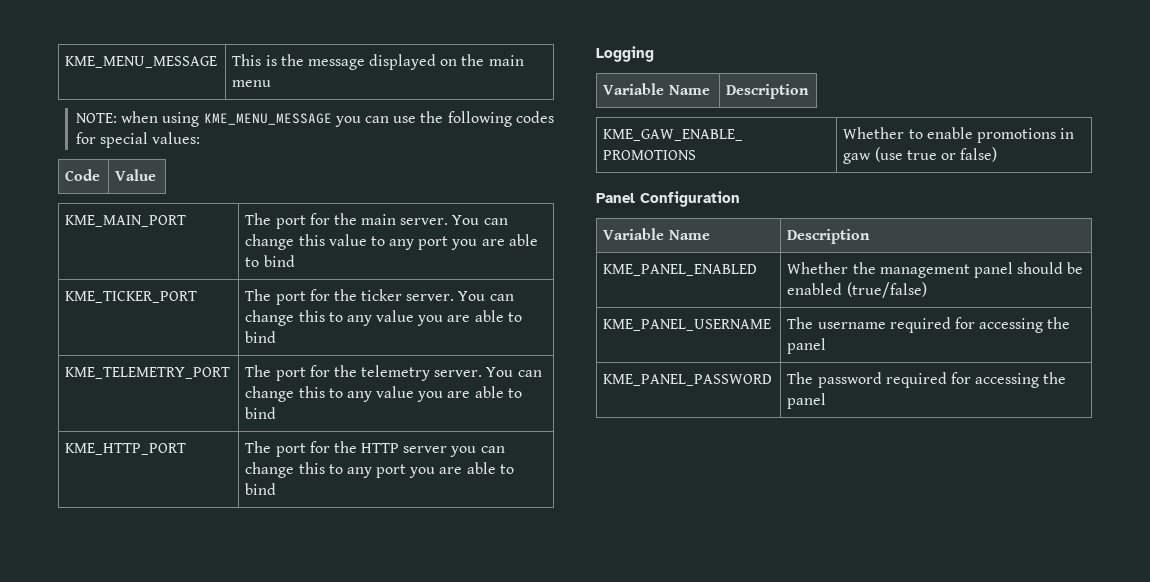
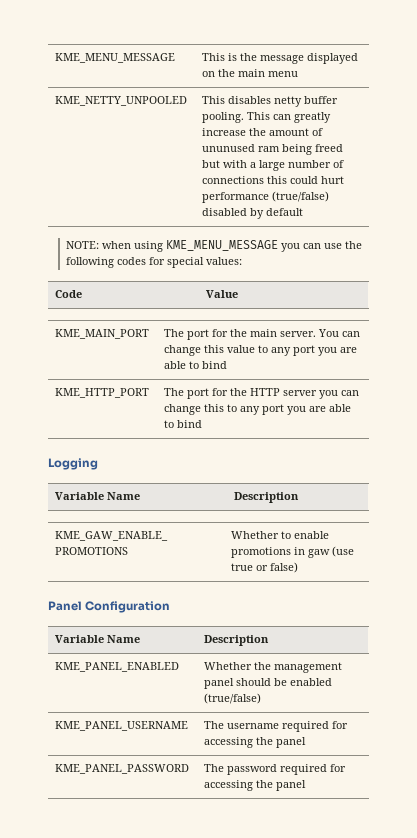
(272, 83) none -> [55,96,188,106] [202,96,339,107] [202,112,332,123] [202,128,324,136] [202,144,344,155] [202,160,345,171] [202,176,345,184] [202,191,330,203] [202,208,304,219] // KME_NETTY_UNPOOLED | This disables netty buffer pooling. This can greatly increase the amount of ununused ram being freed but with a large number of connections this could hurt performance (true/false) disabled by default
[65,291,198,303] [245,289,514,305] [245,310,522,326] [245,331,277,343] [65,367,231,379] [245,365,542,381] [245,386,522,402] [245,407,277,419] // KME_TICKER_PORT | The port for the ticker server. You can change this to any value you are able to bind // KME_TELEMETRY_PORT | The port for the telemetry server. You can change this to any value you are able to bind -> (228, 365) none

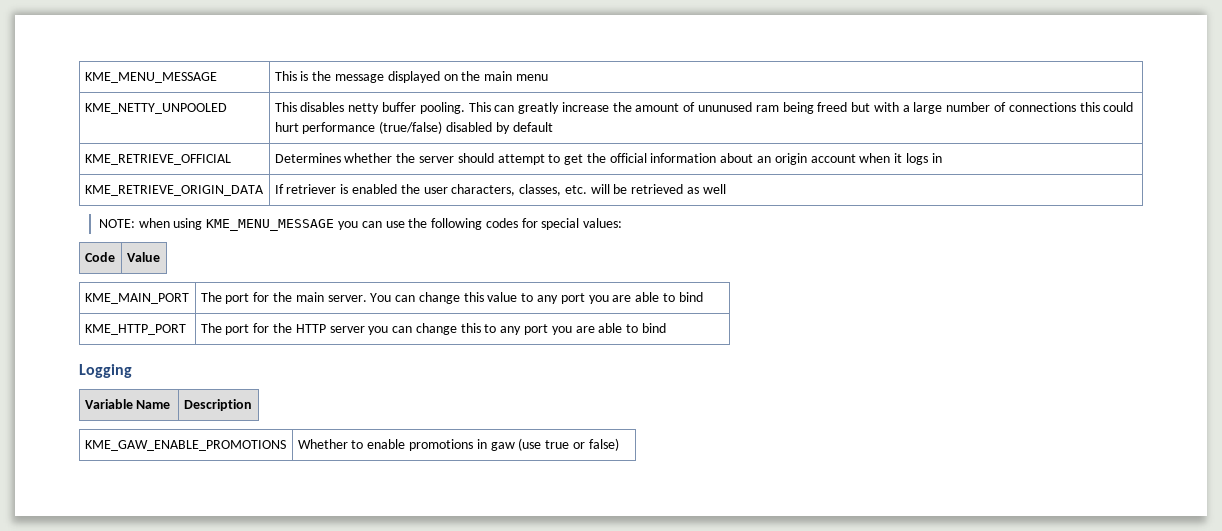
(304, 212) none -> [84,154,231,165] [274,153,942,165] [84,185,264,196] [274,184,726,196] // KME_RETRIEVE_OFFICIAL | Determines whether the server should attempt to get the official information about an origin account when it logs in // KME_RETRIEVE_ORIGIN_DATA | If retriever is enabled the user characters, classes, etc. will be retrieved as well
[48,601,171,613] [55,635,141,643] [204,635,270,646] [55,662,180,672] [204,662,343,673] [204,678,333,689] [204,693,262,704] [55,721,189,731] [204,721,349,732] [204,737,307,748] [55,764,190,774] [204,764,347,775] [204,780,307,791] // Panel Configuration // Variable Name | Description // KME_PANEL_ENABLED | Whether the management panel should be enabled (true/false) // KME_PANEL_USERNAME | The username required for accessing the panel // KME_PANEL_PASSWORD | The password required for accessing the panel -> (619, 444) none

